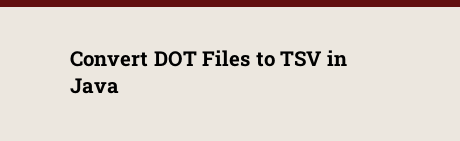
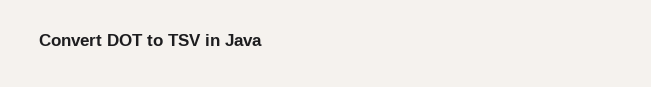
[202,50,251,67] Files -> (143, 40) none

